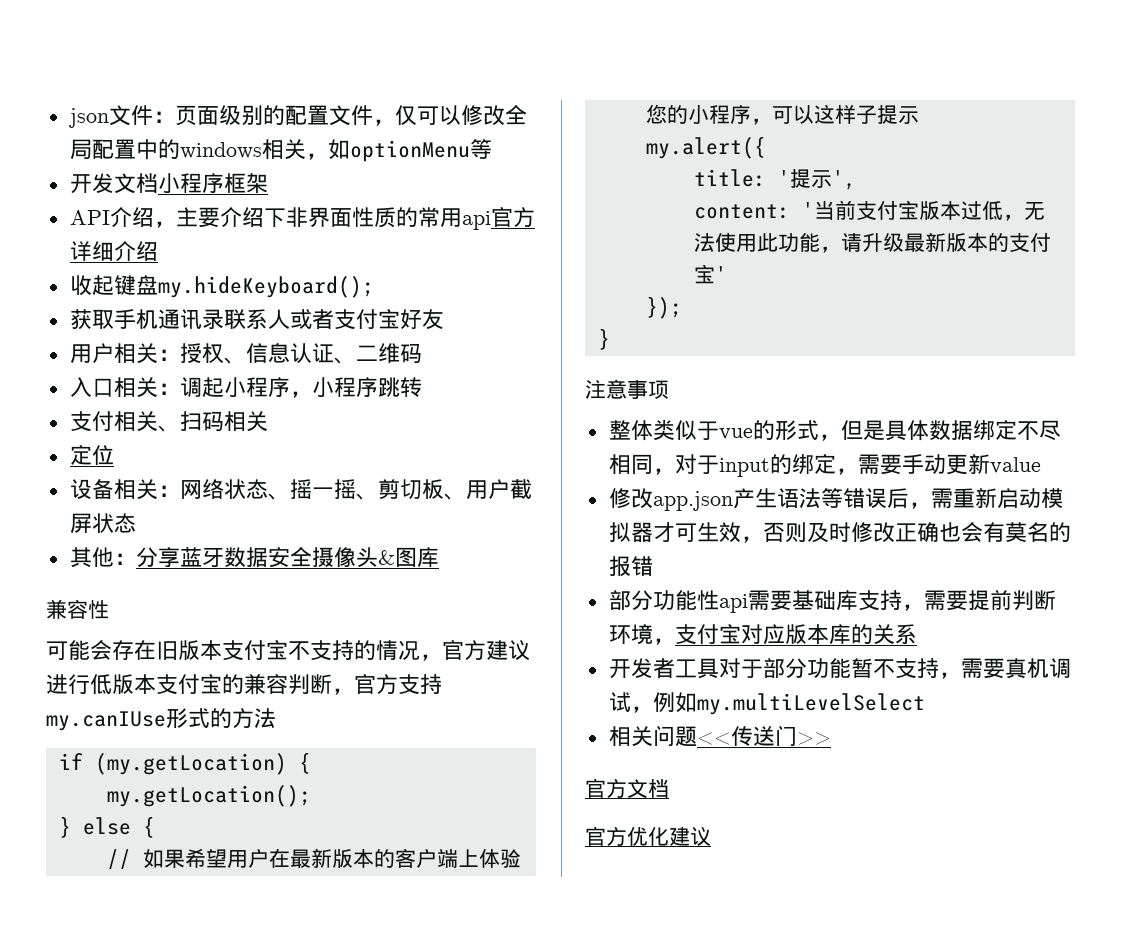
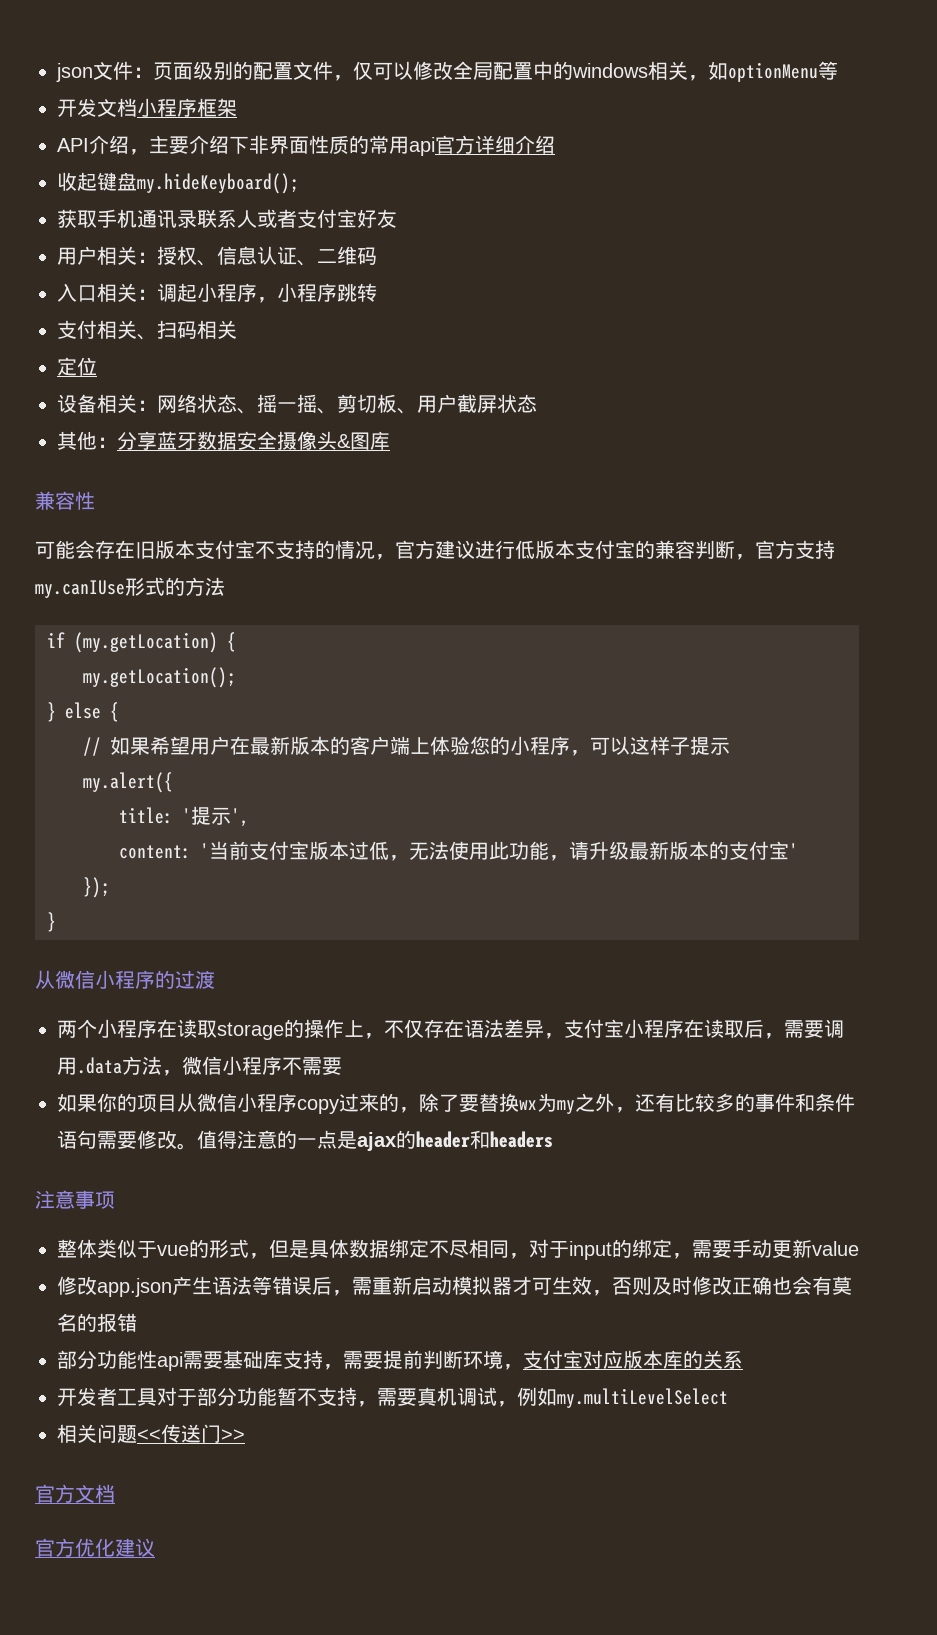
(610, 339) none -> [35,970,215,989] [57,1019,844,1040] [57,1056,342,1076] [57,1093,855,1114] [57,1130,553,1151] // 从微信小程序的过渡 // 两个小程序在读取storage的操作上，不仅存在语法差异，支付宝小程序在读取后，需要调用.data方法，微信小程序不需要 // 如果你的项目从微信小程序copy过来的，除了要替换wx为my之外，还有比较多的事件和条件语句需要修改。值得注意的一点是ajax的header和headers

